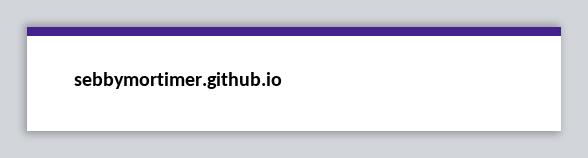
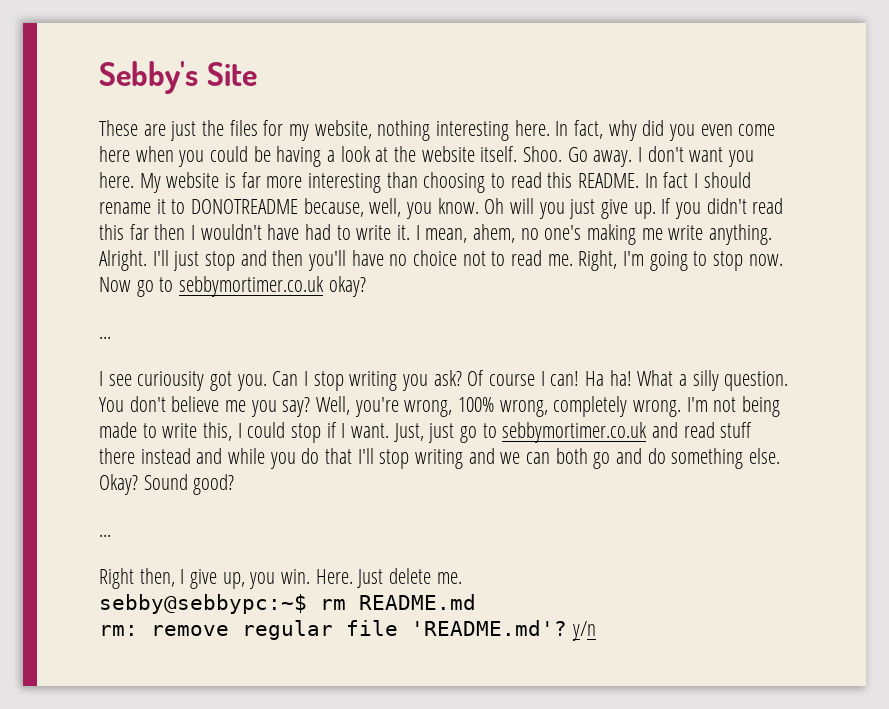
[74,72,282,89] sebbymortimer.github.io -> [99,61,257,94] [99,120,776,141] [99,146,755,167] [99,172,751,193] [99,198,784,219] [99,224,773,245] [99,250,783,271] [99,276,366,297] [99,336,111,339] [99,370,789,391] [99,396,781,417] [99,422,753,443] [99,448,781,469] [99,474,235,495] [99,534,111,537] [99,568,462,589] [99,594,476,614] [99,620,596,641] Sebby's Site // These are just the files for my website, nothing interesting here. In fact, why did you even come here when you could be having a look at the website itself. Shoo. Go away. I don't want you here. My website is far more interesting than choosing to read this README. In fact I should rename it to DONOTREADME because, well, you know. Oh will you just give up. If you didn't read this far then I wouldn't have had to write it. I mean, ahem, no one's making me write anything. Alright. I'll just stop and then you'll have no choice not to read me. Right, I'm going to stop now. Now go to sebbymortimer.co.uk okay? // ... // I see curiousity got you. Can I stop writing you ask? Of course I can! Ha ha! What a silly question. You don't believe me you say? Well, you're wrong, 100% wrong, completely wrong. I'm not being made to write this, I could stop if I want. Just, just go to sebbymortimer.co.uk and read stuff there instead and while you do that I'll stop writing and we can both go and do something else. Okay? Sound good? // ... // Right then, I give up, you win. Here. Just delete me. // sebby@sebbypc:~$ rm README.md // rm: remove regular file 'README.md'? y/n

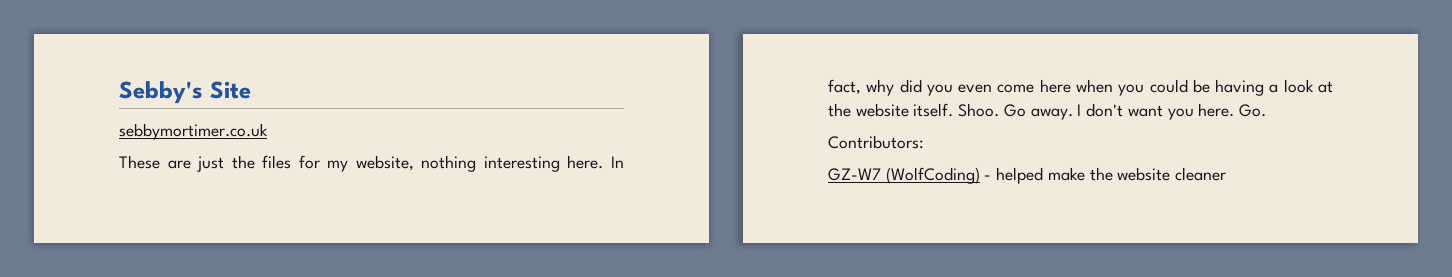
(257, 74) none -> [119,123,268,140] // sebbymortimer.co.uk
[139,172,751,193] [99,198,784,219] [99,224,773,245] [99,250,783,271] [99,276,366,297] [99,336,111,339] [99,370,789,391] [99,396,781,417] [99,422,753,443] [99,448,781,469] [99,474,235,495] [99,534,111,537] [99,568,462,589] [99,594,476,614] [99,620,596,641] My website is far more interesting than choosing to read this README. In fact I should rename it to DONOTREADME because, well, you know. Oh will you just give up. If you didn't read this far then I wouldn't have had to write it. I mean, ahem, no one's making me write anything. Alright. I'll just stop and then you'll have no choice not to read me. Right, I'm going to stop now. Now go to sebbymortimer.co.uk okay? // ... // I see curiousity got you. Can I stop writing you ask? Of course I can! Ha ha! What a silly question. You don't believe me you say? Well, you're wrong, 100% wrong, completely wrong. I'm not being made to write this, I could stop if I want. Just, just go to sebbymortimer.co.uk and read stuff there instead and while you do that I'll stop writing and we can both go and do something else. Okay? Sound good? // ... // Right then, I give up, you win. Here. Just delete me. // sebby@sebbypc:~$ rm README.md // rm: remove regular file 'README.md'? y/n -> [1238,104,1266,117] [828,135,924,149] [828,167,1227,184] Go. // Contributors: // GZ-W7 (WolfCoding) - helped make the website cleaner

